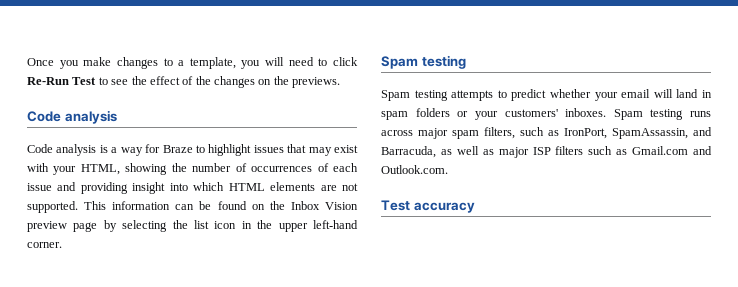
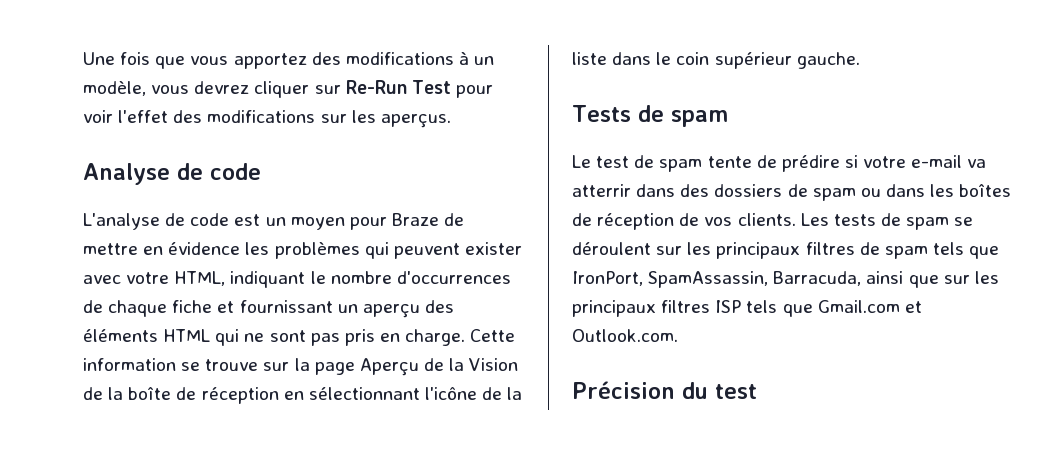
[27,57,358,69] [27,76,341,88] [27,110,117,124] [27,144,359,156] [27,163,359,175] [27,182,359,194] [27,201,358,213] [27,220,358,232] [27,242,62,248] [381,55,466,69] [381,89,712,101] [381,108,711,120] [381,127,712,139] [381,146,712,158] [381,165,448,174] [381,200,475,213] Once you make changes to a template, you will need to click Re-Run Test to see the effect of the changes on the previews. // Code analysis // Code analysis is a way for Braze to highlight issues that may exist with your HTML, showing the number of occurrences of each issue and providing insight into which HTML elements are not supported. This information can be found on the Inbox Vision preview page by selecting the list icon in the upper left-hand corner. // Spam testing // Spam testing attempts to predict whether your email will land in spam folders or your customers' inboxes. Spam testing runs across major spam filters, such as IronPort, SpamAssassin, and Barracuda, as well as major ISP filters such as Gmail.com and Outlook.com. // Test accuracy -> [83,51,495,69] [83,80,493,98] [83,110,451,128] [83,163,261,185] [83,213,465,230] [83,242,522,259] [83,271,511,288] [83,300,454,318] [83,329,516,346] [83,358,519,376] [83,387,523,404] [572,52,860,69] [572,105,728,127] [572,155,987,172] [572,184,1012,201] [572,213,974,230] [572,242,1000,259] [572,271,999,288] [572,300,922,317] [572,329,678,342] [572,381,757,399] Une fois que vous apportez des modifications à un modèle, vous devrez cliquer sur Re-Run Test pour voir l'effet des modifications sur les aperçus. // Analyse de code // L'analyse de code est un moyen pour Braze de mettre en évidence les problèmes qui peuvent exister avec votre HTML, indiquant le nombre d'occurrences de chaque fiche et fournissant un aperçu des éléments HTML qui ne sont pas pris en charge. Cette information se trouve sur la page Aperçu de la Vision de la boîte de réception en sélectionnant l'icône de la liste dans le coin supérieur gauche. // Tests de spam // Le test de spam tente de prédire si votre e-mail va atterrir dans des dossiers de spam ou dans les boîtes de réception de vos clients. Les tests de spam se déroulent sur les principaux filtres de spam tels que IronPort, SpamAssassin, Barracuda, ainsi que sur les principaux filtres ISP tels que Gmail.com et Outlook.com. // Précision du test

